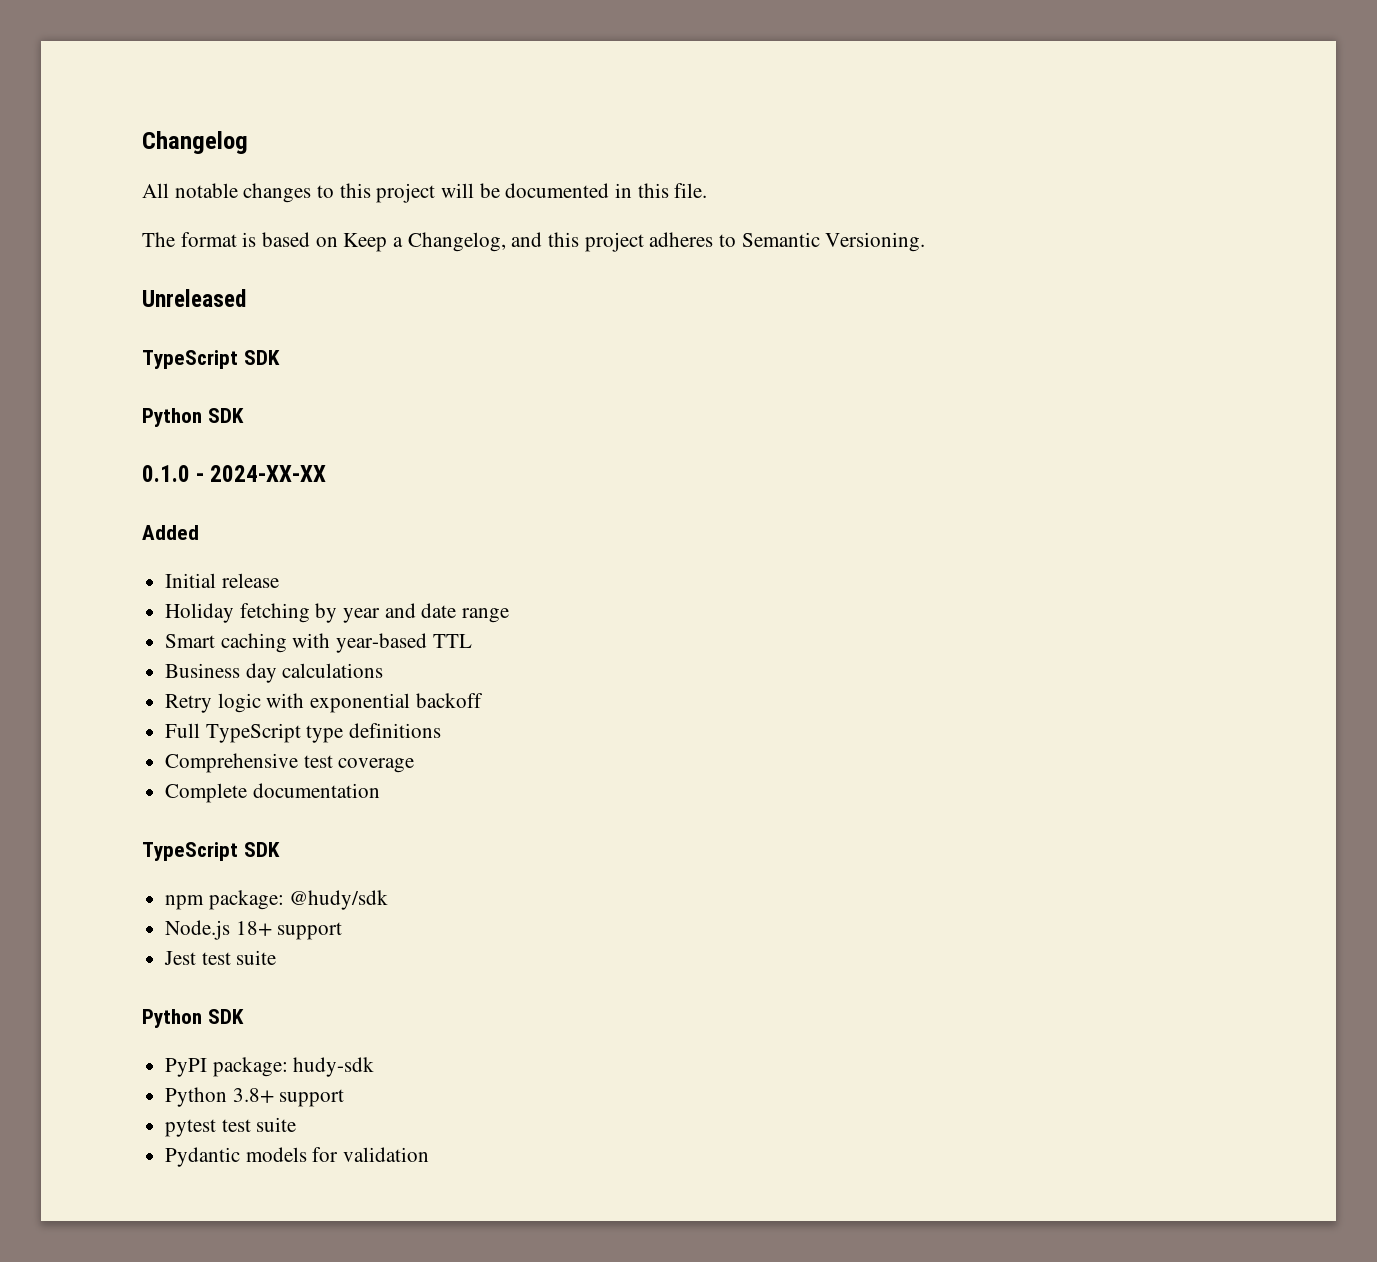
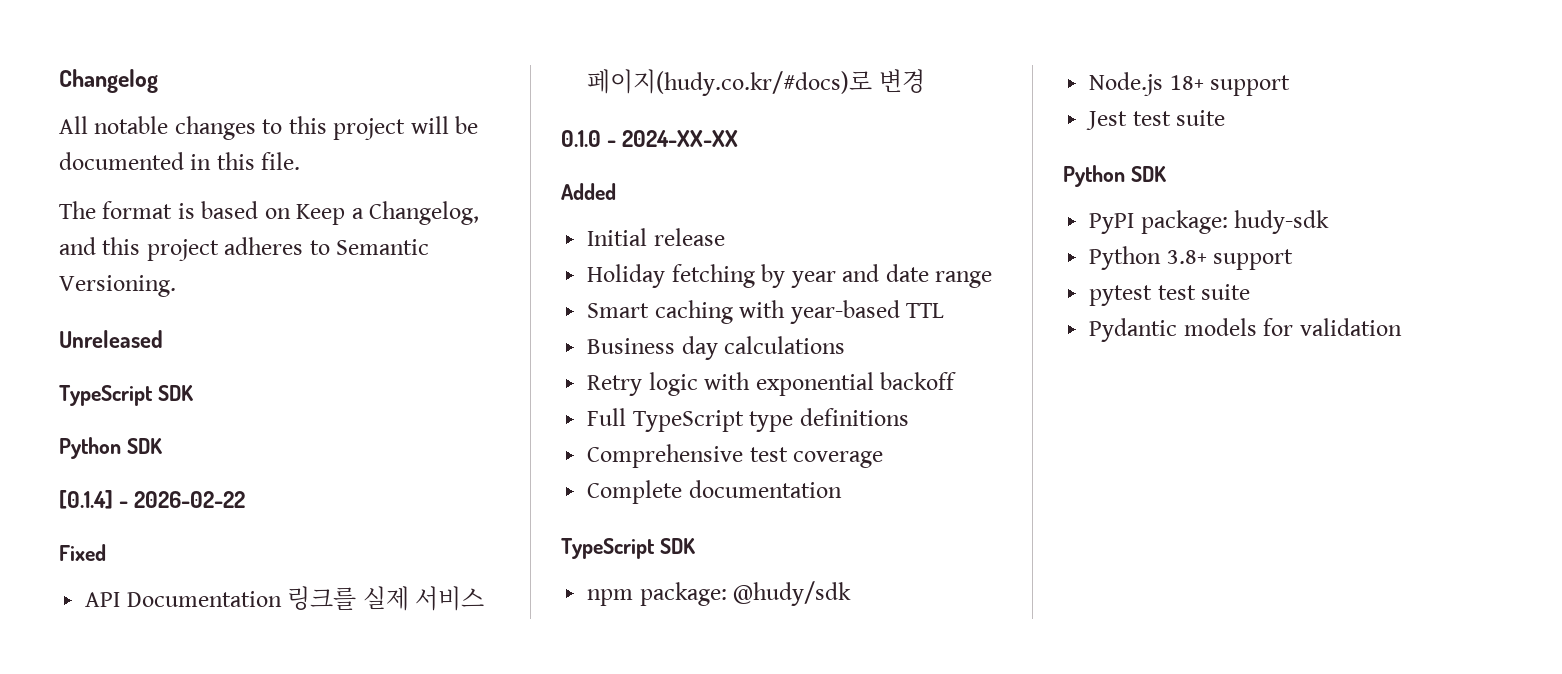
(244, 415) none -> [59,490,246,509] [59,544,106,561] [85,586,485,611] [587,69,925,96] // [0.1.4] - 2026-02-22 // Fixed // API Documentation 링크를 실제 서비스 페이지(hudy.co.kr/#docs)로 변경

